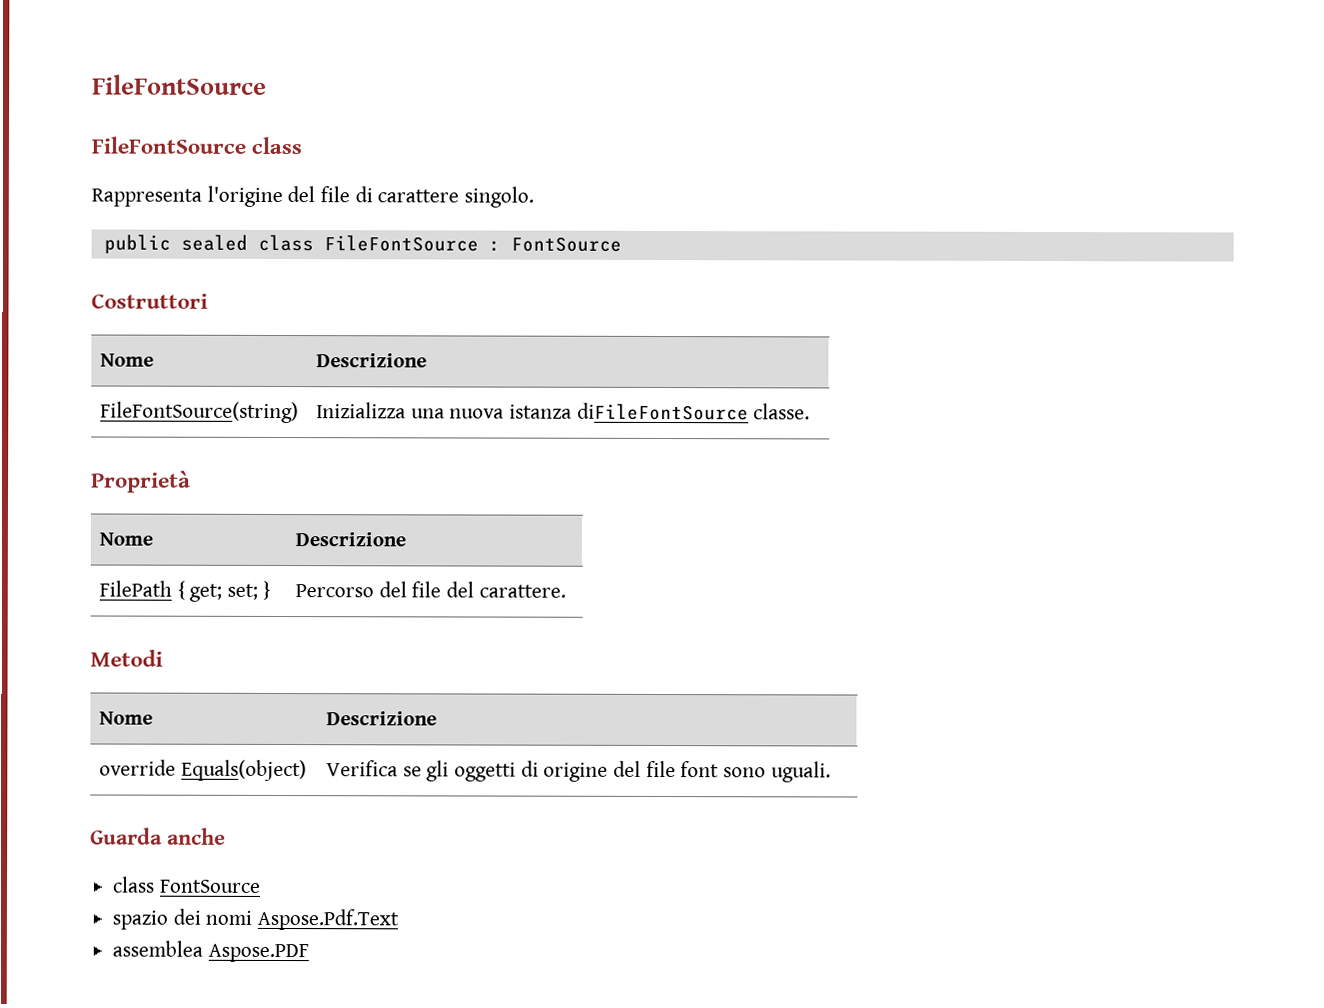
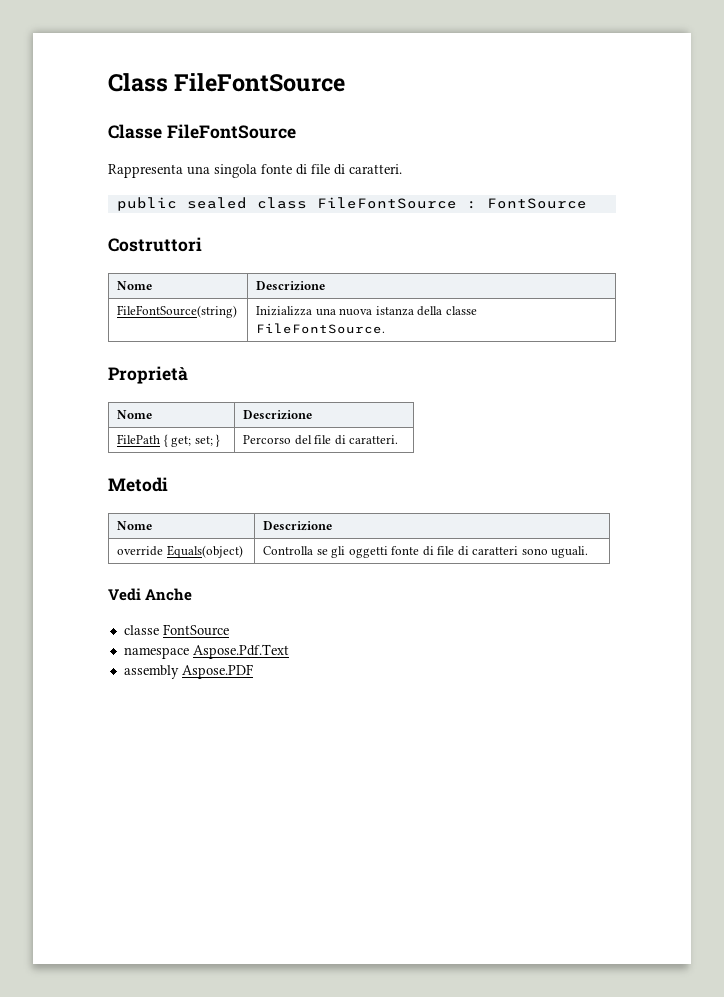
[92,74,267,95] [91,136,303,155] FileFontSource // FileFontSource class -> [108,73,346,92] [108,124,296,139] Class FileFontSource // Classe FileFontSource
[206,185,535,208] l'origine del file di carattere singolo. -> [187,164,402,178] una singola fonte di file di caratteri.
[576,402,811,421] diFileFontSource classe. -> [417,306,477,316] [256,323,386,334] della classe FileFontSource.
[445,581,566,598] del carattere. -> [334,435,399,445] di caratteri.
[325,760,398,777] Verifica -> [263,546,314,555] Controlla
[520,760,831,783] [90,827,226,845] [112,876,261,893] [112,908,253,930] di origine del file font sono uguali. // Guarda anche // class FontSource // spazio dei nomi -> [391,546,589,558] [108,588,193,601] [123,624,229,636] [123,647,189,659] fonte di file di caratteri sono uguali. // Vedi Anche // classe FontSource // namespace
[112,940,204,957] assemblea -> [123,665,179,679] assembly

